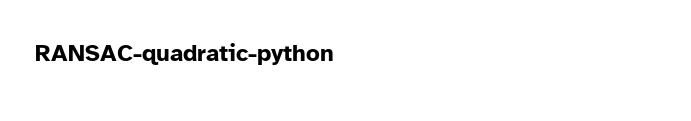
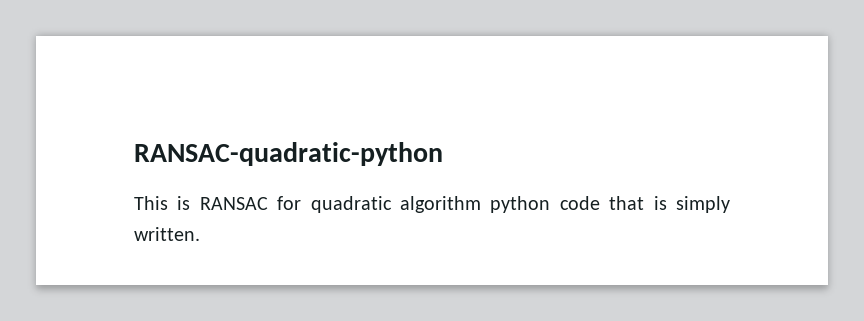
(334, 54) none -> [134,196,730,213] [134,227,200,241] // This is RANSAC for quadratic algorithm python code that is simply written.

